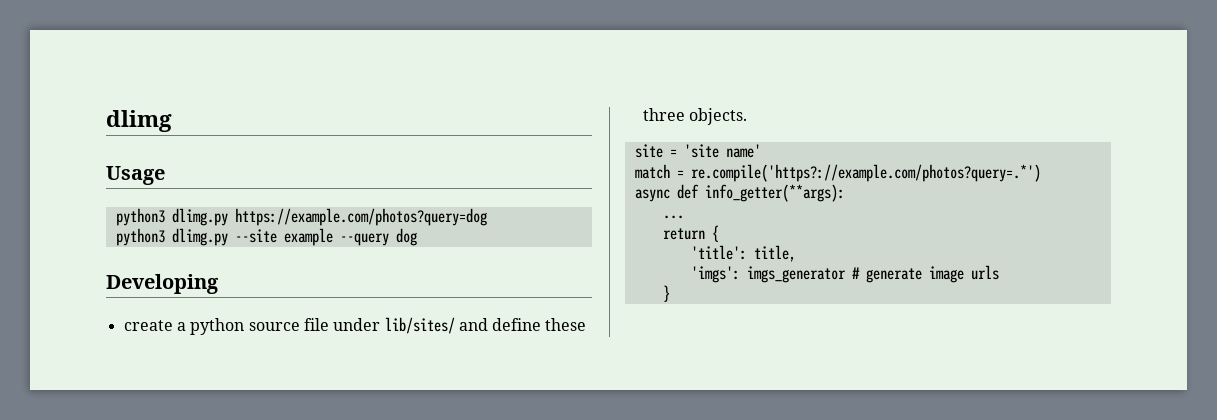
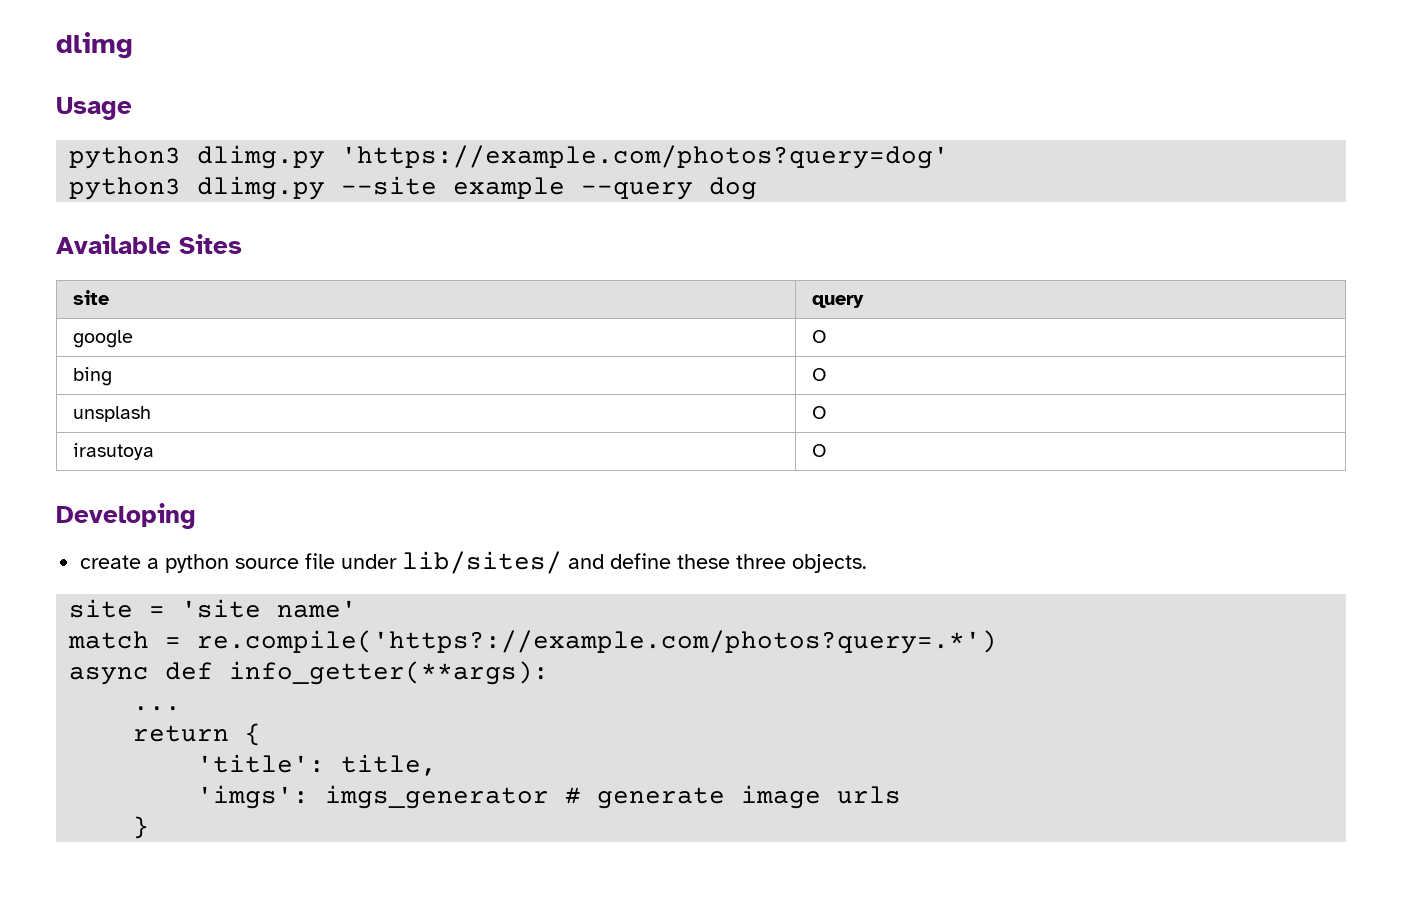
[234,208,487,226] https://example.com/photos?query=dog -> [341,145,950,169] 'https://example.com/photos?query=dog'
(417, 237) none -> [56,234,242,254] [73,290,110,305] [812,295,865,308] [73,330,134,348] [812,330,828,343] [73,367,113,386] [812,368,828,381] [73,406,152,422] [812,406,828,419] [73,443,155,460] [812,444,828,457] // Available Sites // site | query // google | O // bing | O // unsplash | O // irasutoya | O

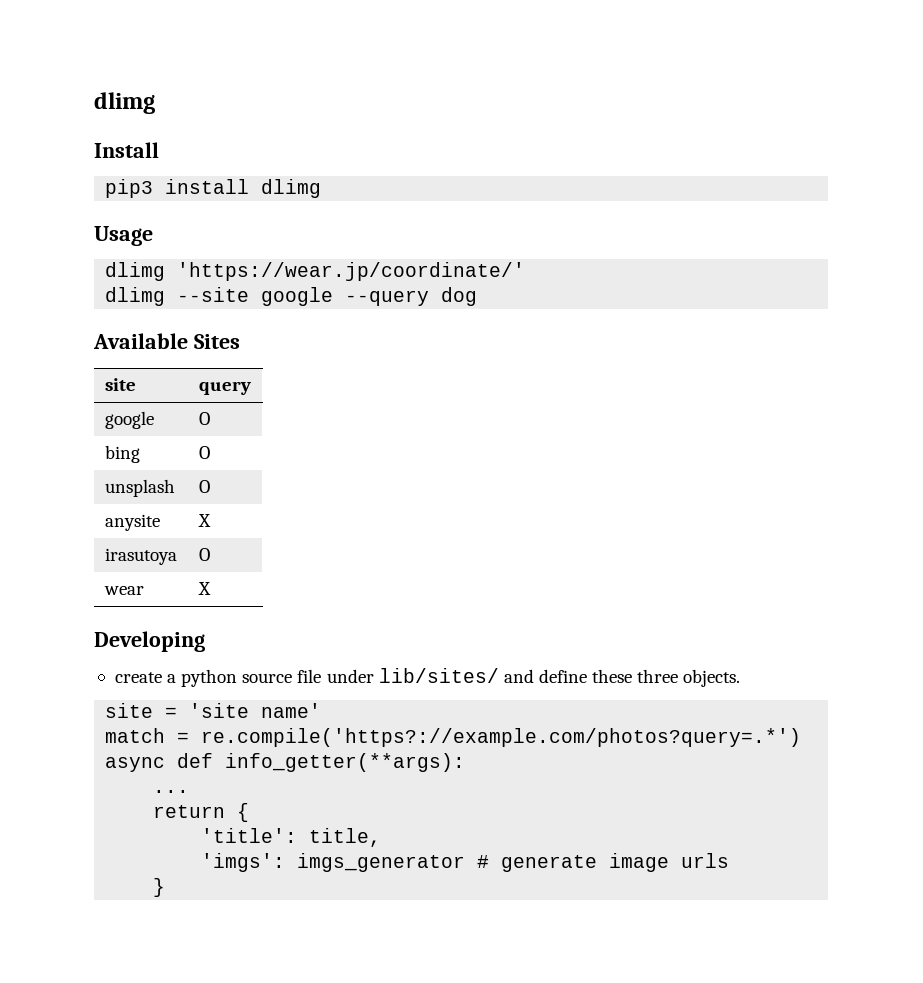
[56,32,133,59] [56,97,132,120] [69,145,950,169] [69,176,566,200] dlimg // Usage // python3 dlimg.py 'https://example.com/photos?query=dog' // python3 dlimg.py --site example -> [94,92,155,114] [94,142,159,158] [105,179,322,198] [94,226,153,246] [105,262,526,281] [105,287,334,306] dlimg // Install // pip3 install dlimg // Usage // dlimg 'https://wear.jp/coordinate/' // dlimg --site google
(828, 412) none -> [104,514,160,531] [197,514,211,527] // anysite | X
(828, 450) none -> [103,586,144,595] [197,582,211,595] // wear | X

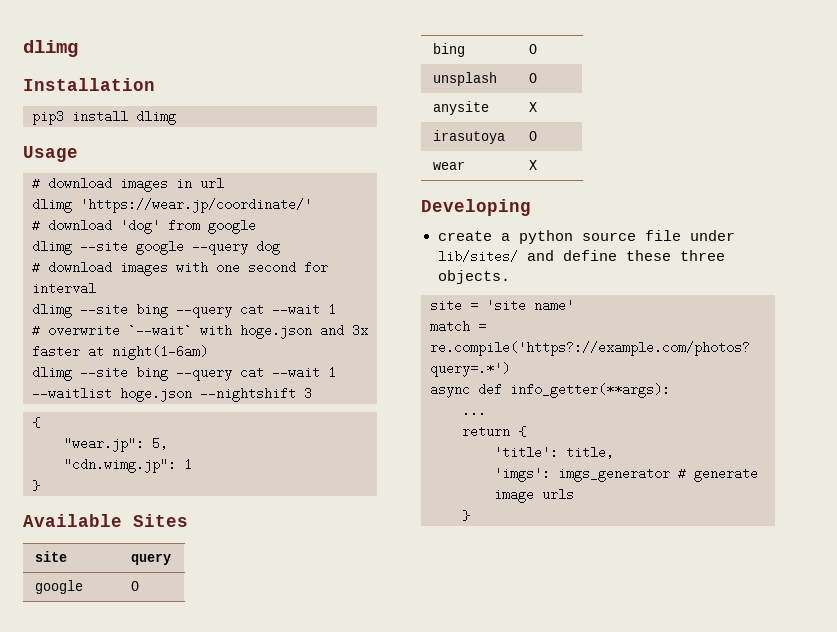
[94,92,155,114] [94,142,159,158] dlimg // Install -> [23,40,78,57] [23,78,155,91] dlimg // Installation
[105,262,526,281] dlimg 'https://wear.jp/coordinate/' -> [32,177,224,192] [32,198,312,213] [32,219,256,234] # download images in url // dlimg 'https://wear.jp/coordinate/' // # download 'dog' from google
(478, 296) none -> [32,261,328,276] [32,282,96,295] [32,303,336,318] [32,324,368,339] [32,345,208,360] [32,366,336,381] [32,387,312,402] [32,417,40,428] [64,437,168,452] [64,458,192,473] [32,480,40,491] // # download images with one second for interval // dlimg --site bing --query cat --wait 1 // # overwrite `--wait` with hoge.json and 3x faster at night(1-6am) // dlimg --site bing --query cat --wait 1 --waitlist hoge.json --nightshift 3 // { // "wear.jp": 5, // "cdn.wimg.jp": 1 // }

